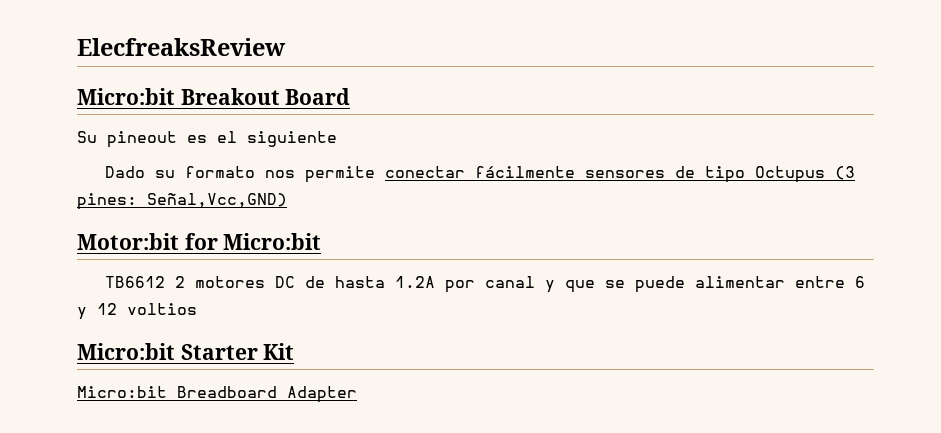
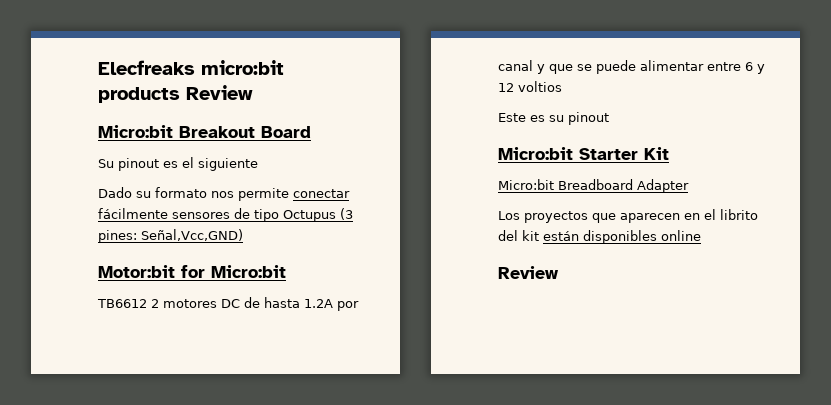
[77,38,286,56] ElecfreaksReview -> [98,60,284,75] [98,85,253,103] Elecfreaks micro:bit products Review
[107,131,177,148] pineout -> [118,158,159,171] pinout
(197, 309) none -> [498,112,609,125] // Este es su pinout
(357, 394) none -> [498,209,758,223] [498,230,701,244] [498,266,559,279] // Los proyectos que aparecen en el librito del kit están disponibles online // Review

